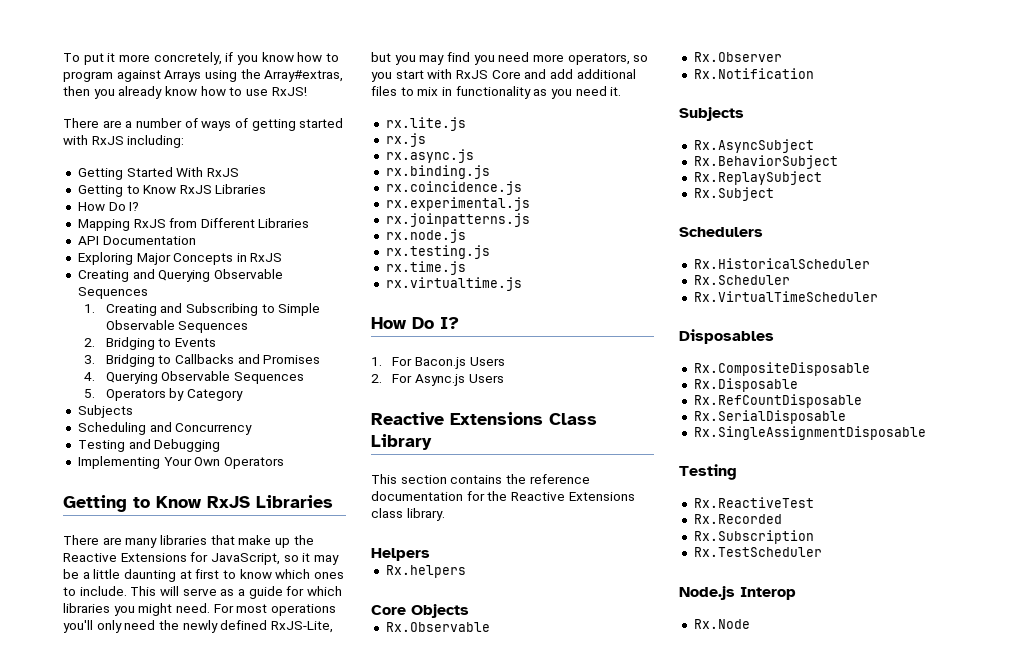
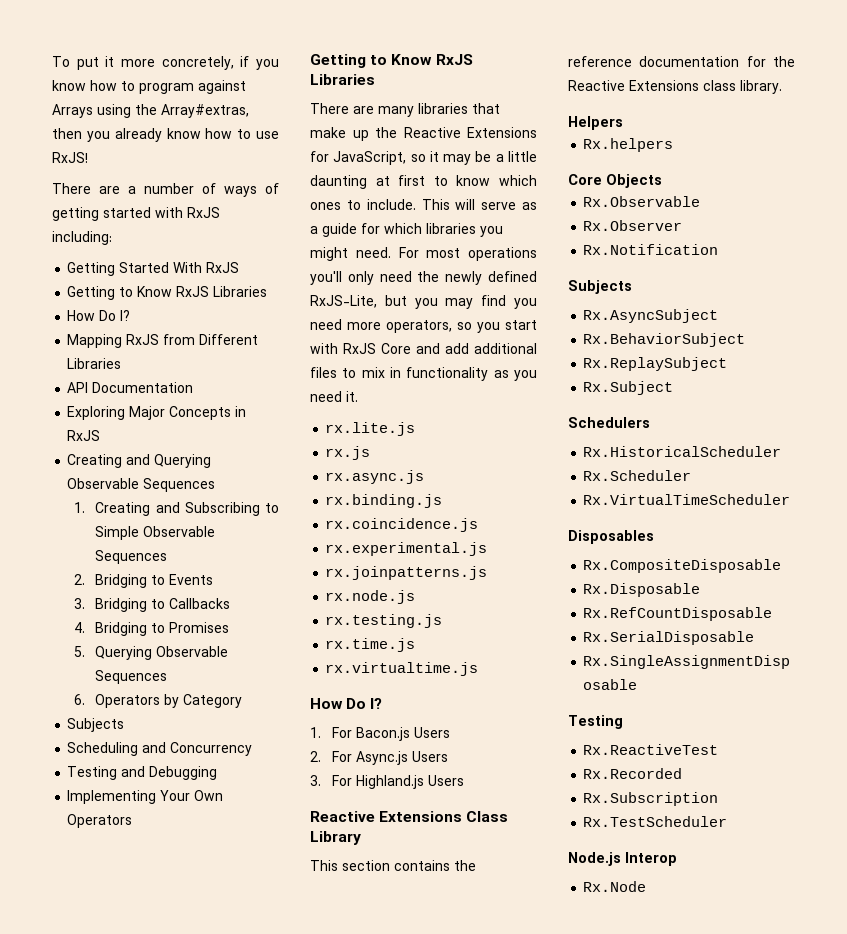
[237,354,260,364] and -> [73,622,166,636] // 4. Bridging to
[84,371,304,384] [84,389,96,398] 4. Querying Observable Sequences // 5. -> [73,646,229,660] [95,670,168,684] [73,694,85,705] 5. Querying Observable Sequences // 6.
(504, 378) none -> [310,775,464,789] // 3. For Highland.js Users

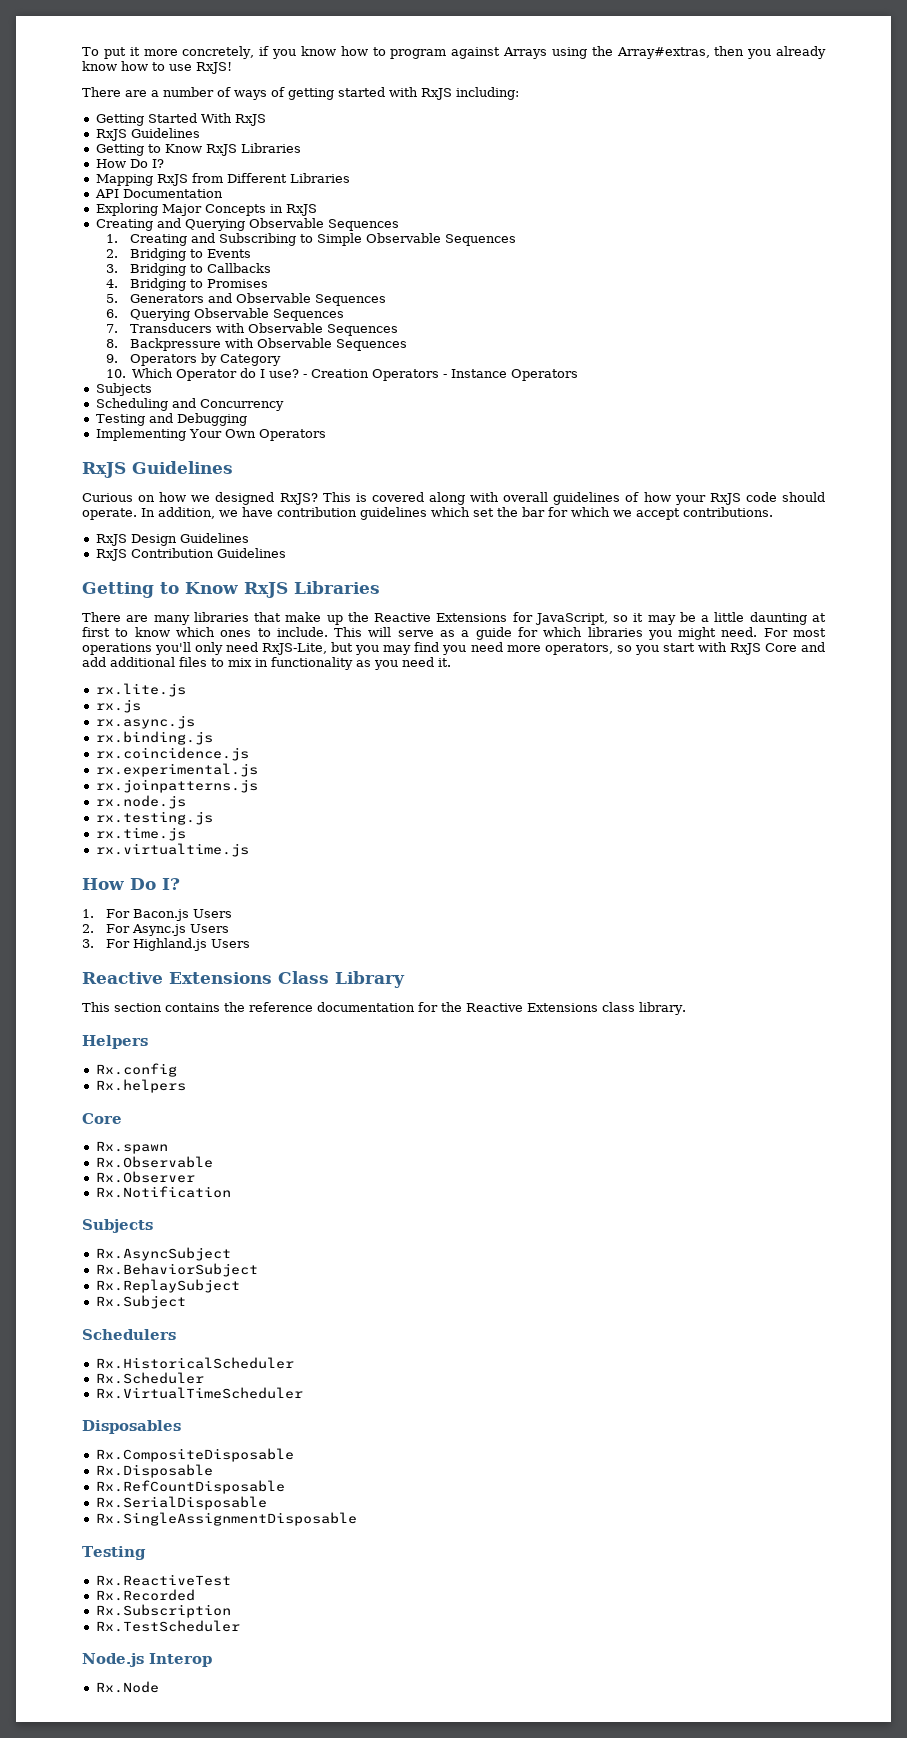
(240, 267) none -> [95,128,200,141] // RxJS Guidelines
[95,646,229,660] [95,670,168,684] [73,694,243,708] Querying Observable Sequences // 6. Operators by Category -> [129,293,386,306] [105,308,344,321] [105,323,398,336] [105,338,407,351] [105,353,281,366] [105,368,579,381] Generators and Observable Sequences // 6. Querying Observable Sequences // 7. Transducers with Observable Sequences // 8. Backpressure with Observable Sequences // 9. Operators by Category // 10. Which Operator do I use? - Creation Operators - Instance Operators
(133, 821) none -> [82,461,233,478] [82,492,825,505] [82,507,773,520] [95,533,249,546] [95,548,286,561] // RxJS Guidelines // Curious on how we designed RxJS? This is covered along with overall guidelines of how your RxJS code should operate. In addition, we have contribution guidelines which set the bar for which we accept contributions. // RxJS Design Guidelines // RxJS Contribution Guidelines
[417,271,537,285] the newly defined -> (259, 647) none
(623, 123) none -> [95,1063,177,1077] // Rx.config
[606,174,662,188] Objects -> [95,1141,168,1154] // Rx.spawn

